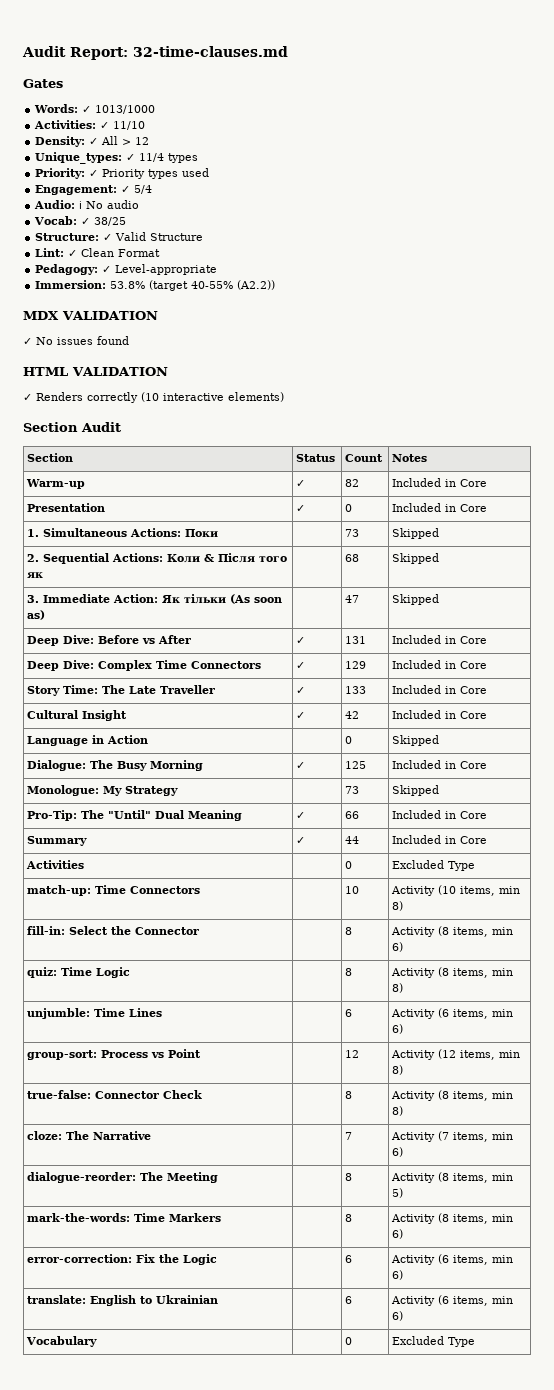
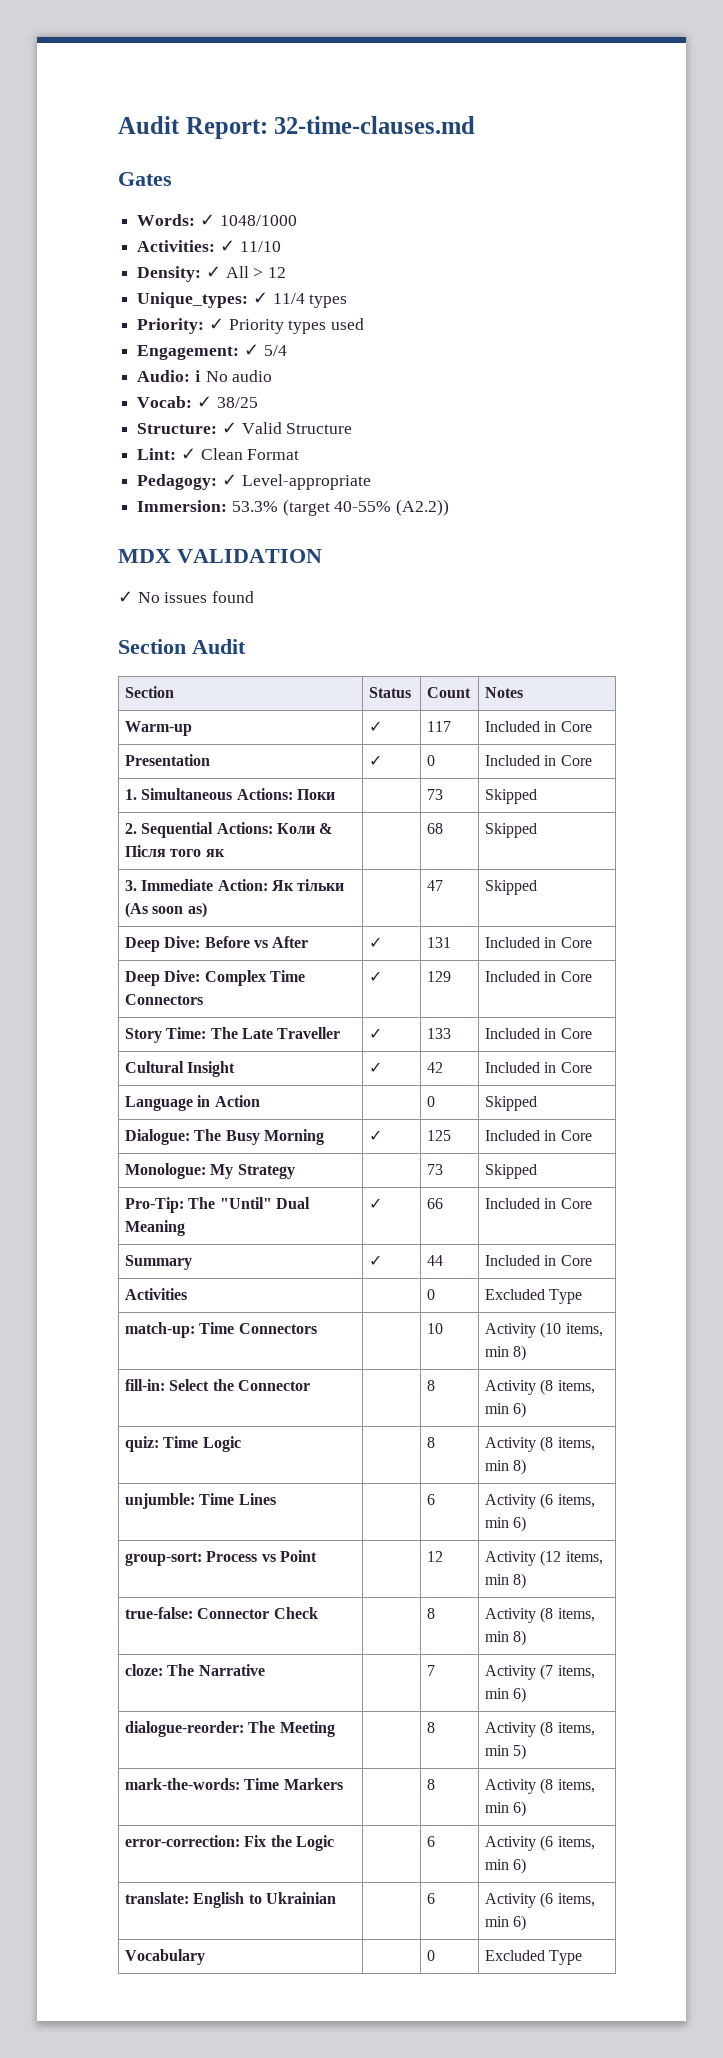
[95,105,156,114] 1013/1000 -> [219,215,297,226] 1048/1000
[110,281,146,289] 53.8% -> [231,501,278,512] 53.3%
[23,367,168,376] [23,392,284,403] // HTML VALIDATION // ✓ Renders correctly (10 interactive elements) -> (255, 597) none
[345,479,360,487] 82 -> [427,721,452,732] 117

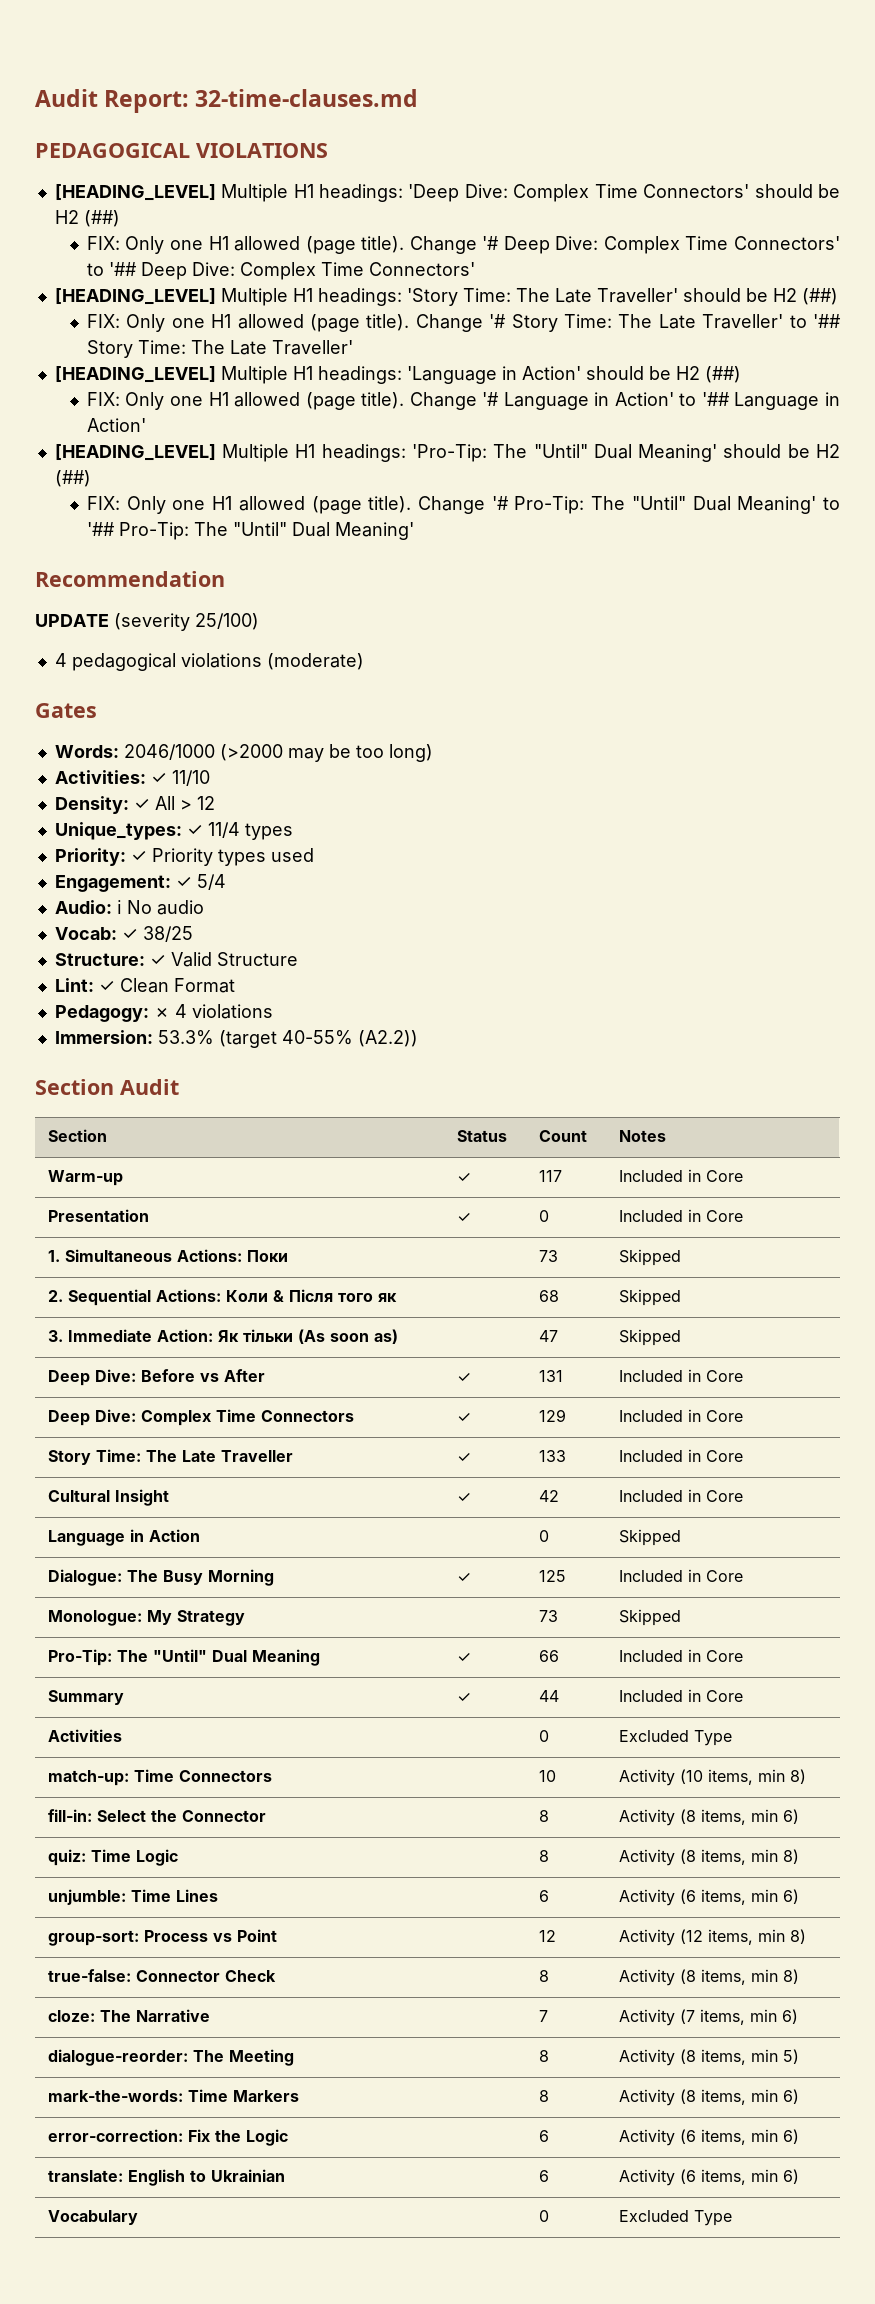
[118,172,172,186] [137,214,297,226] Gates // Words: ✓ 1048/1000 -> [35,143,328,158] [54,184,840,202] [54,210,120,227] [86,236,841,254] [86,262,475,280] [54,288,838,306] [86,314,842,332] [86,340,353,358] [54,366,741,384] [86,392,841,410] [86,418,146,432] [54,444,840,462] [54,470,91,487] [86,496,841,514] [86,522,414,540] [35,571,225,587] [35,613,259,631] [54,653,364,671] [35,703,97,718] [54,744,433,762] PEDAGOGICAL VIOLATIONS // [HEADING_LEVEL] Multiple H1 headings: 'Deep Dive: Complex Time Connectors' should be H2 (##) // FIX: Only one H1 allowed (page title). Change '# Deep Dive: Complex Time Connectors' to '## Deep Dive: Complex Time Connectors' // [HEADING_LEVEL] Multiple H1 headings: 'Story Time: The Late Traveller' should be H2 (##) // FIX: Only one H1 allowed (page title). Change '# Story Time: The Late Traveller' to '## Story Time: The Late Traveller' // [HEADING_LEVEL] Multiple H1 headings: 'Language in Action' should be H2 (##) // FIX: Only one H1 allowed (page title). Change '# Language in Action' to '## Language in Action' // [HEADING_LEVEL] Multiple H1 headings: 'Pro-Tip: The "Until" Dual Meaning' should be H2 (##) // FIX: Only one H1 allowed (page title). Change '# Pro-Tip: The "Until" Dual Meaning' to '## Pro-Tip: The "Until" Dual Meaning' // Recommendation // UPDATE (severity 25/100) // 4 pedagogical violations (moderate) // Gates // Words: 2046/1000 (>2000 may be too long)
[221,474,371,490] ✓ Level-appropriate -> [153,1004,273,1019] ✗ 4 violations
[118,549,322,563] [118,591,255,603] // MDX VALIDATION // ✓ No issues found -> (418, 1038) none

